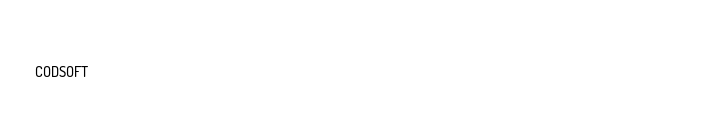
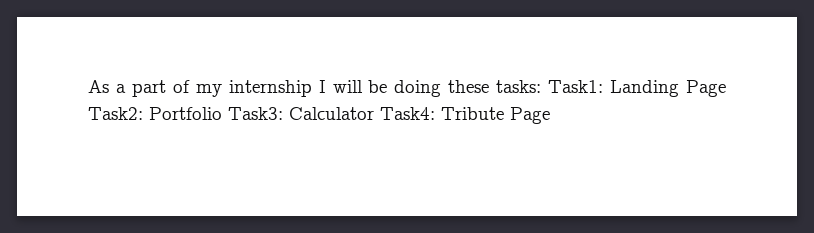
[35,66,88,77] CODSOFT -> [88,80,727,97] [88,107,550,124] As a part of my internship I will be doing these tasks: Task1: Landing Page Task2: Portfolio Task3: Calculator Task4: Tribute Page

